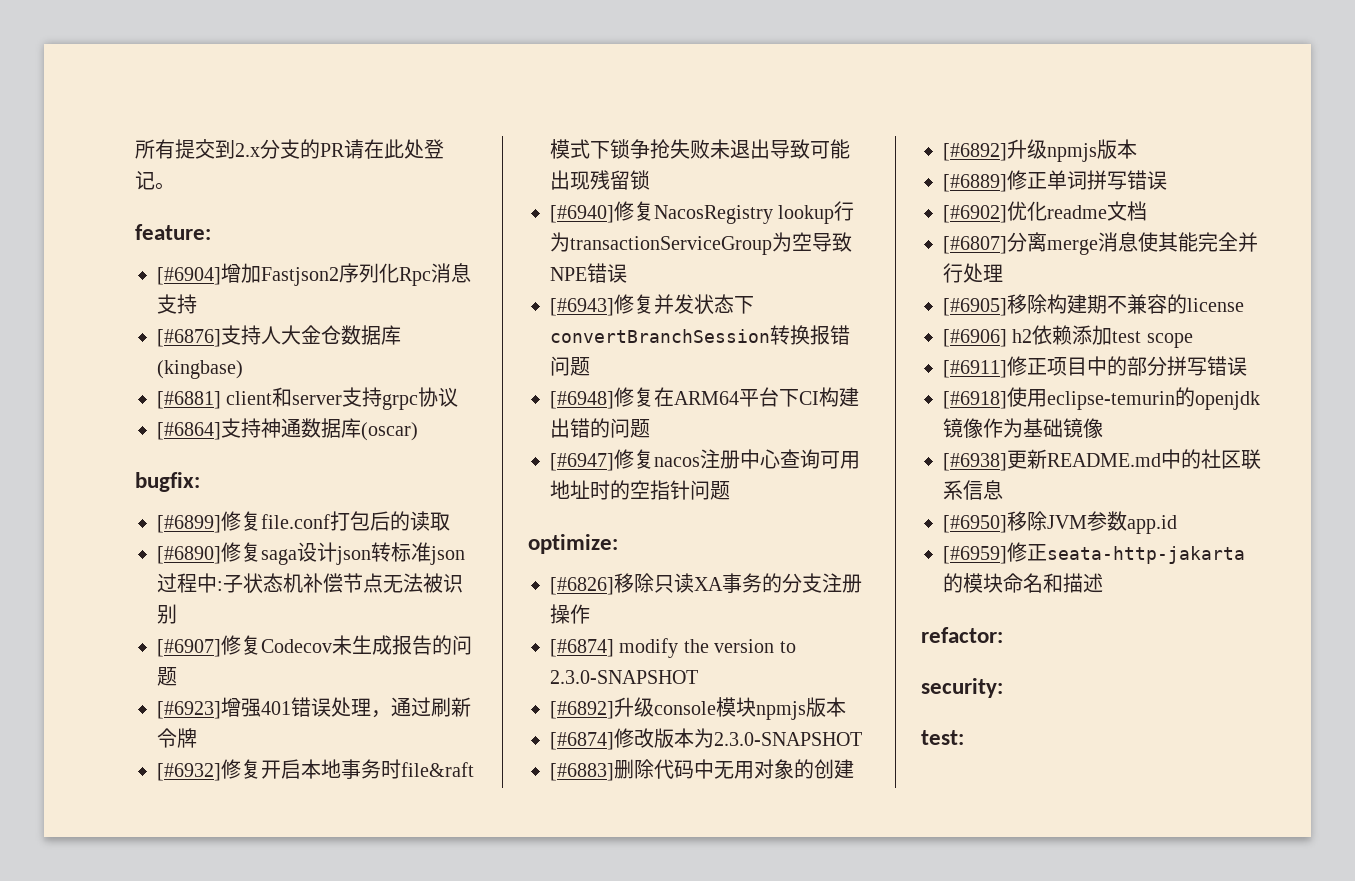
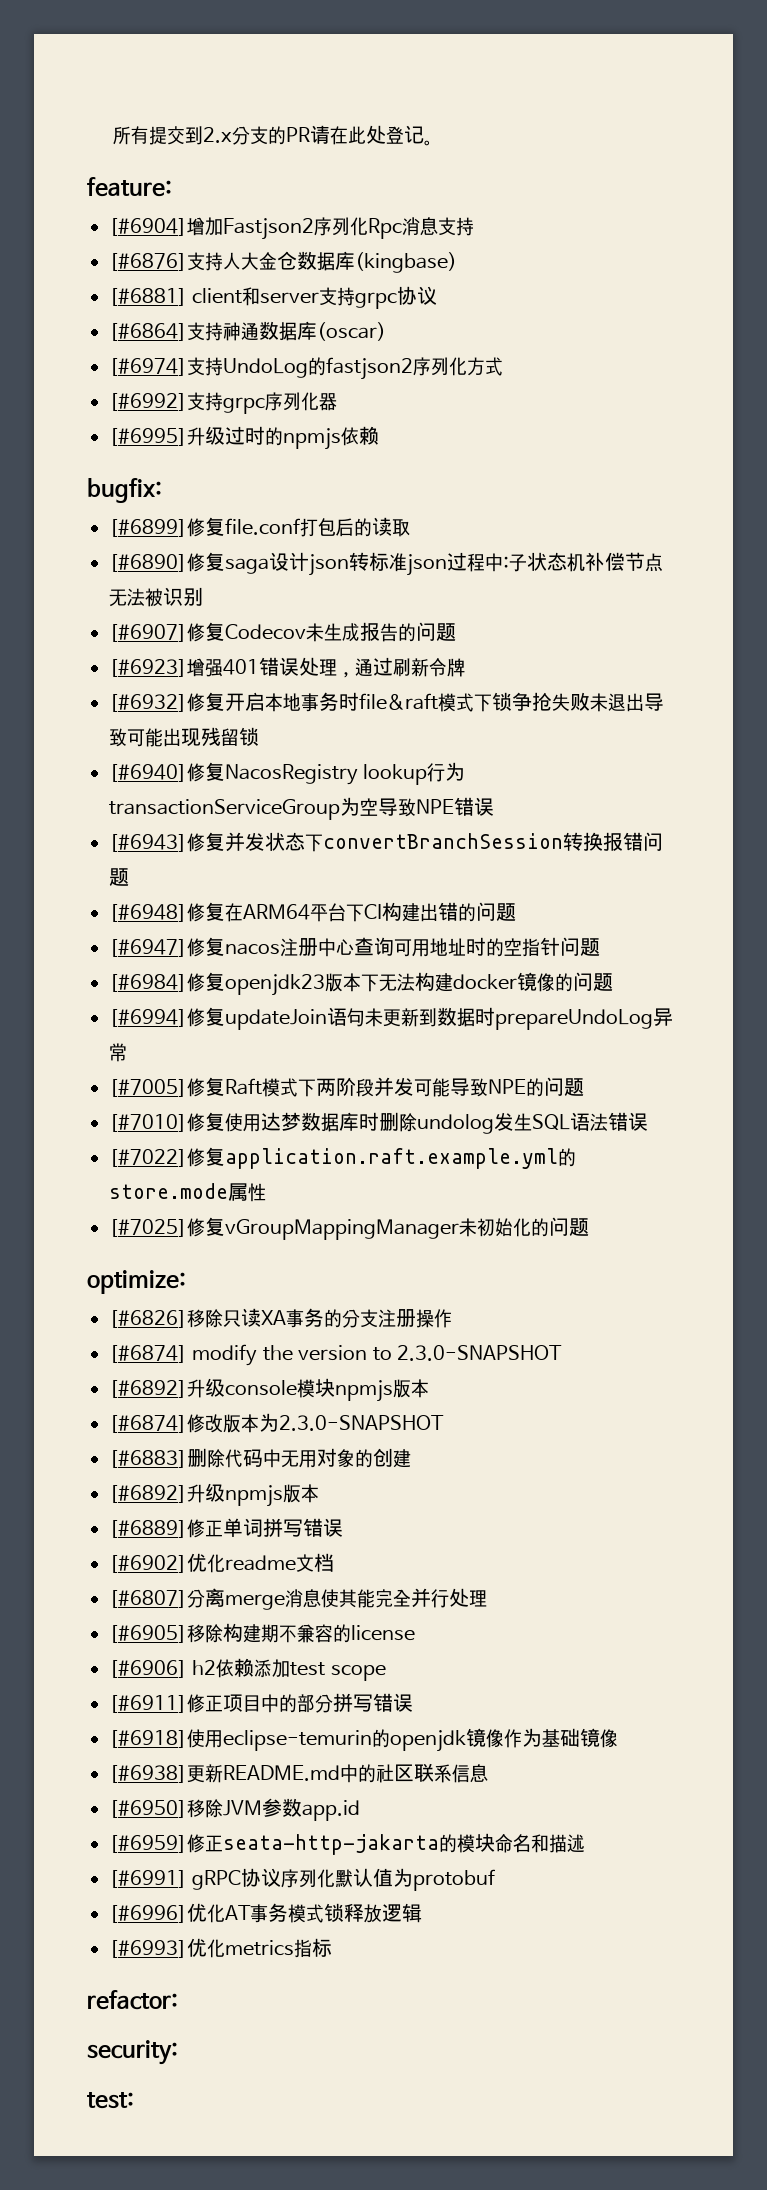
(418, 431) none -> [109,357,503,380] [109,392,337,414] [109,426,379,450] // [#6974]支持UndoLog的fastjson2序列化方式 // [#6992]支持grpc序列化器 // [#6995]升级过时的npmjs依赖
(730, 490) none -> [109,972,613,996] [109,1007,673,1030] [109,1043,127,1062] [109,1077,584,1097] [109,1112,648,1134] [109,1147,576,1169] [109,1183,266,1202] [109,1217,589,1240] // [#6984]修复openjdk23版本下无法构建docker镜像的问题 // [#6994]修复updateJoin语句未更新到数据时prepareUndoLog异常 // [#7005]修复Raft模式下两阶段并发可能导致NPE的问题 // [#7010]修复使用达梦数据库时删除undolog发生SQL语法错误 // [#7022]修复application.raft.example.yml的store.mode属性 // [#7025]修复vGroupMappingManager未初始化的问题
(1103, 583) none -> [109,1868,496,1891] [109,1903,422,1923] [109,1938,332,1958] // [#6991] gRPC协议序列化默认值为protobuf // [#6996]优化AT事务模式锁释放逻辑 // [#6993]优化metrics指标

